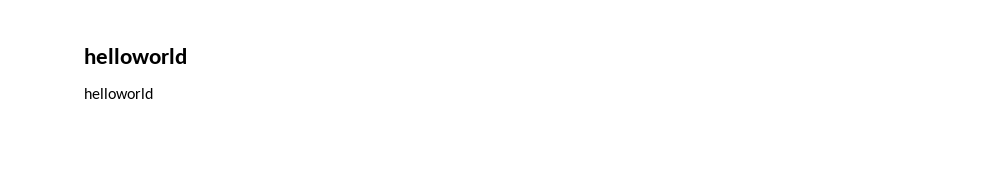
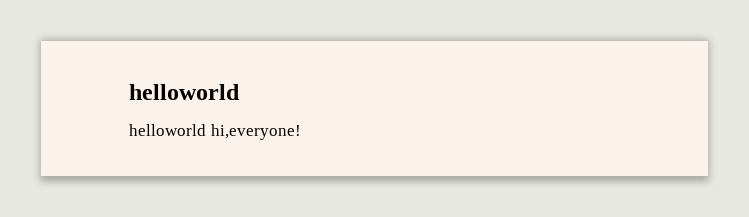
(153, 93) none -> [210,124,301,140] hi,everyone!

